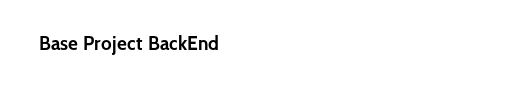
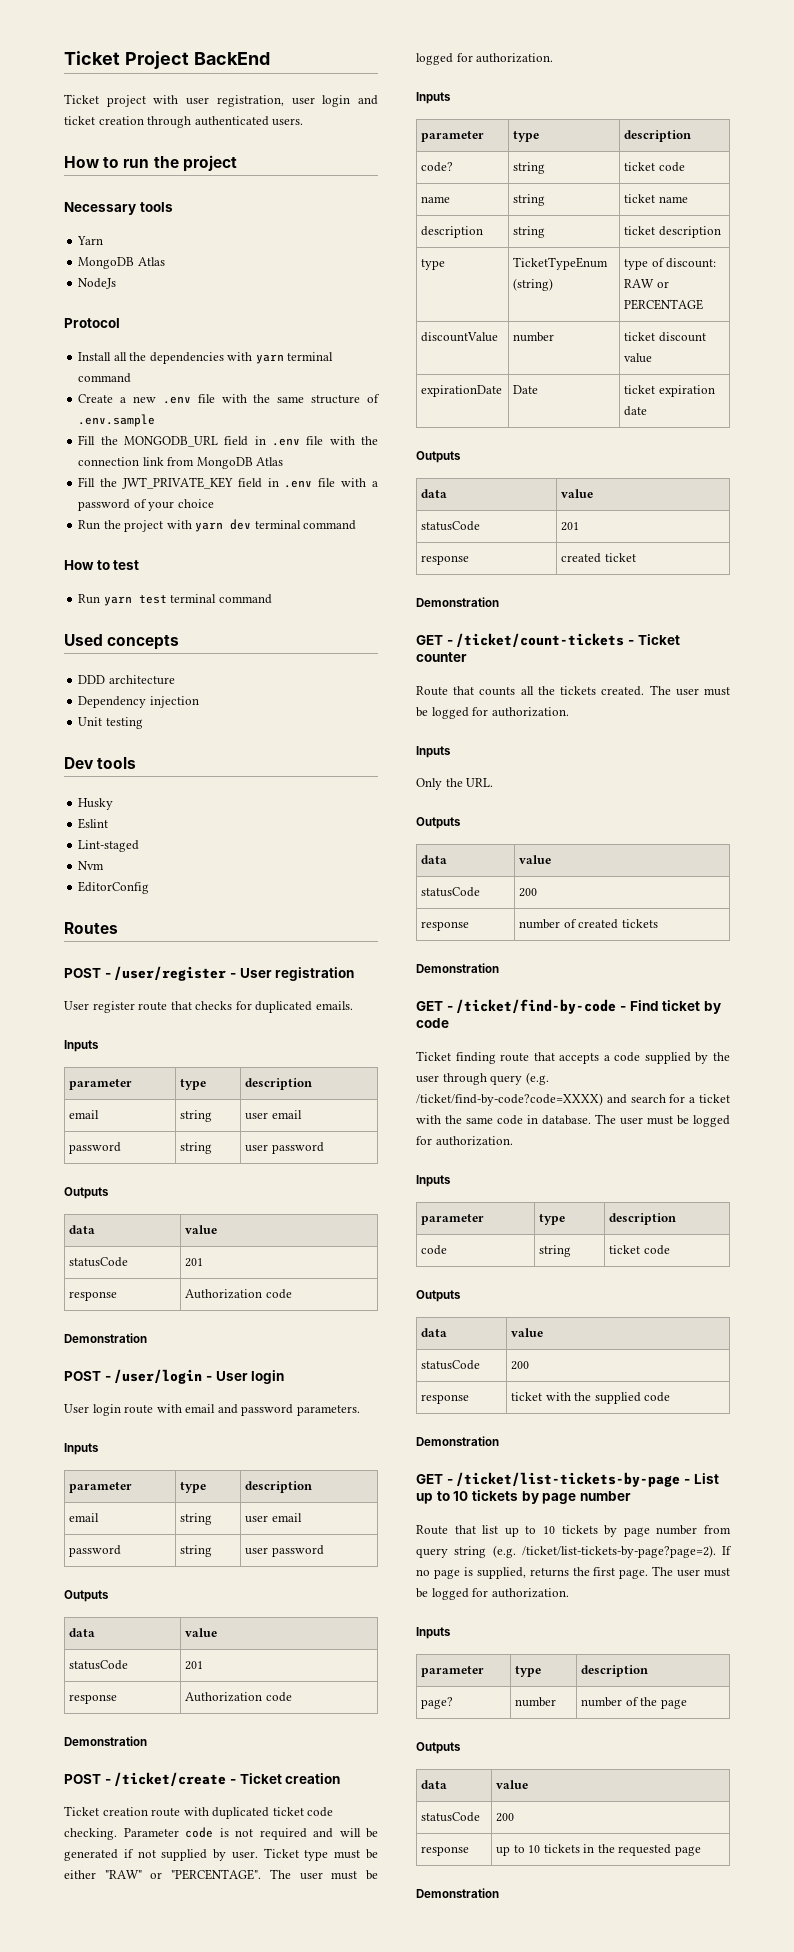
[39,36,78,50] Base -> [64,51,120,65] Ticket
(220, 42) none -> [64,94,379,107] [64,116,304,128] [64,155,237,172] [64,202,173,215] [77,236,104,245] [78,257,165,269] [78,278,117,289] [64,318,120,328] [78,352,334,364] [78,373,132,383] [78,394,380,404] [78,414,156,427] [78,435,378,447] [78,457,284,469] [78,477,378,489] [78,499,214,511] [78,519,357,532] [64,560,140,570] [78,594,272,606] [64,634,180,650] [78,675,175,685] [78,696,199,708] [78,717,143,729] [64,757,137,769] [78,798,114,810] [78,818,109,829] [78,840,140,852] [78,861,105,870] [78,881,150,894] [64,922,118,934] [64,966,355,981] [64,1001,353,1013] [64,1040,99,1052] [69,1078,133,1090] [180,1078,207,1090] [245,1078,313,1090] [69,1110,100,1119] [180,1110,213,1122] [245,1110,302,1120] [69,1142,122,1154] [180,1142,213,1154] [245,1142,324,1154] [64,1187,109,1199] [69,1225,96,1234] [185,1225,218,1234] [69,1257,129,1267] [185,1258,204,1267] [69,1291,118,1301] [185,1289,292,1299] [64,1333,147,1343] [64,1369,285,1384] [64,1404,360,1416] [64,1443,99,1455] [69,1481,133,1493] [180,1481,207,1493] [245,1481,313,1493] [69,1513,100,1522] [180,1513,213,1525] [245,1513,302,1523] [69,1545,122,1557] [180,1545,213,1557] [245,1545,324,1557] [64,1590,109,1602] [69,1628,96,1637] [185,1628,218,1637] [69,1660,129,1670] [185,1661,204,1670] [69,1694,118,1704] [185,1692,292,1702] [64,1736,147,1746] [64,1772,341,1786] [64,1806,334,1819] [64,1827,378,1840] [64,1848,378,1861] [64,1869,379,1880] [416,53,554,65] [416,92,451,104] [421,130,485,142] [513,130,540,142] [624,130,692,142] [421,162,454,172] [513,162,546,174] [624,162,685,172] [421,196,451,203] [513,194,546,206] [624,194,688,203] [421,226,484,238] [513,226,546,238] [624,226,721,238] [421,259,446,270] [513,257,609,270] [513,278,554,291] [624,258,717,270] [624,279,669,288] [624,299,704,310] [421,332,499,342] [513,332,555,342] [624,332,706,342] [624,353,653,363] [421,385,503,397] [513,385,539,394] [624,385,715,397] [624,406,648,416] [416,451,461,463] [421,489,448,498] [561,489,594,498] [421,521,481,531] [561,522,580,531] [421,555,470,565] [561,553,636,563] [416,597,499,607] [416,633,680,647] [416,652,467,662] [416,685,730,696] [416,707,569,719] [416,746,451,758] [416,778,494,790] [416,817,461,829] [421,855,448,864] [519,855,552,864] [421,887,481,897] [519,888,538,897] [421,921,470,931] [519,919,658,929] [416,963,499,973] [416,999,721,1014] [416,1018,449,1028] [416,1051,730,1064] [416,1072,549,1085] [416,1093,730,1106] [416,1114,730,1127] [416,1136,513,1146] [416,1175,451,1187] [421,1213,485,1225] [539,1213,566,1225] [609,1213,677,1225] [421,1245,448,1255] [539,1245,572,1257] [609,1245,670,1255] [416,1290,461,1302] [421,1328,448,1337] [511,1328,544,1337] [421,1360,481,1370] [511,1361,530,1370] [421,1394,470,1404] [511,1392,671,1404] [416,1436,499,1446] [416,1472,719,1487] [416,1490,631,1504] [416,1525,731,1537] [416,1545,732,1558] [416,1566,730,1579] [416,1588,569,1600] [416,1627,451,1639] [421,1665,485,1677] [515,1665,542,1677] [581,1665,649,1677] [421,1697,454,1709] [515,1697,557,1707] [581,1697,687,1709] [416,1742,461,1754] [421,1780,448,1789] [496,1780,529,1789] [421,1812,481,1822] [496,1813,515,1822] [421,1846,470,1856] [496,1844,701,1856] [416,1888,499,1898] // Ticket project with user registration, user login and ticket creation through authenticated users. // How to run the project // Necessary tools // Yarn // MongoDB Atlas // NodeJs // Protocol // Install all the dependencies with yarn terminal command // Create a new .env file with the same structure of .env.sample // Fill the MONGODB_URL field in .env file with the connection link from MongoDB Atlas // Fill the JWT_PRIVATE_KEY field in .env file with a password of your choice // Run the project with yarn dev terminal command // How to test // Run yarn test terminal command // Used concepts // DDD architecture // Dependency injection // Unit testing // Dev tools // Husky // Eslint // Lint-staged // Nvm // EditorConfig // Routes // POST - /user/register - User registration // User register route that checks for duplicated emails. // Inputs // parameter | type | description // email | string | user email // password | string | user password // Outputs // data | value // statusCode | 201 // response | Authorization code // Demonstration // POST - /user/login - User login // User login route with email and password parameters. // Inputs // parameter | type | description // email | string | user email // password | string | user password // Outputs // data | value // statusCode | 201 // response | Authorization code // Demonstration // POST - /ticket/create - Ticket creation // Ticket creation route with duplicated ticket code checking. Parameter code is not required and will be generated if not supplied by user. Ticket type must be either "RAW" or "PERCENTAGE". The user must be logged for authorization. // Inputs // parameter | type | description // code? | string | ticket code // name | string | ticket name // description | string | ticket description // type | TicketTypeEnum (string) | type of discount: RAW or PERCENTAGE // discountValue | number | ticket discount value // expirationDate | Date | ticket expiration date // Outputs // data | value // statusCode | 201 // response | created ticket // Demonstration // GET - /ticket/count-tickets - Ticket counter // Route that counts all the tickets created. The user must be logged for authorization. // Inputs // Only the URL. // Outputs // data | value // statusCode | 200 // response | number of created tickets // Demonstration // GET - /ticket/find-by-code - Find ticket by code // Ticket finding route that accepts a code supplied by the user through query (e.g. /ticket/find-by-code?code=XXXX) and search for a ticket with the same code in database. The user must be logged for authorization. // Inputs // parameter | type | description // code | string | ticket code // Outputs // data | value // statusCode | 200 // response | ticket with the supplied code // Demonstration // GET - /ticket/list-tickets-by-page - List up to 10 tickets by page number // Route that list up to 10 tickets by page number from query string (e.g. /ticket/list-tickets-by-page?page=2). If no page is supplied, returns the first page. The user must be logged for authorization. // Inputs // parameter | type | description // page? | number | number of the page // Outputs // data | value // statusCode | 200 // response | up to 10 tickets in the requested page // Demonstration

